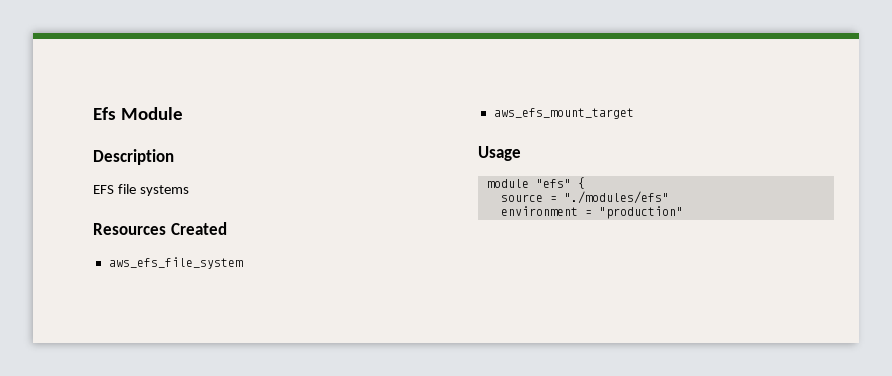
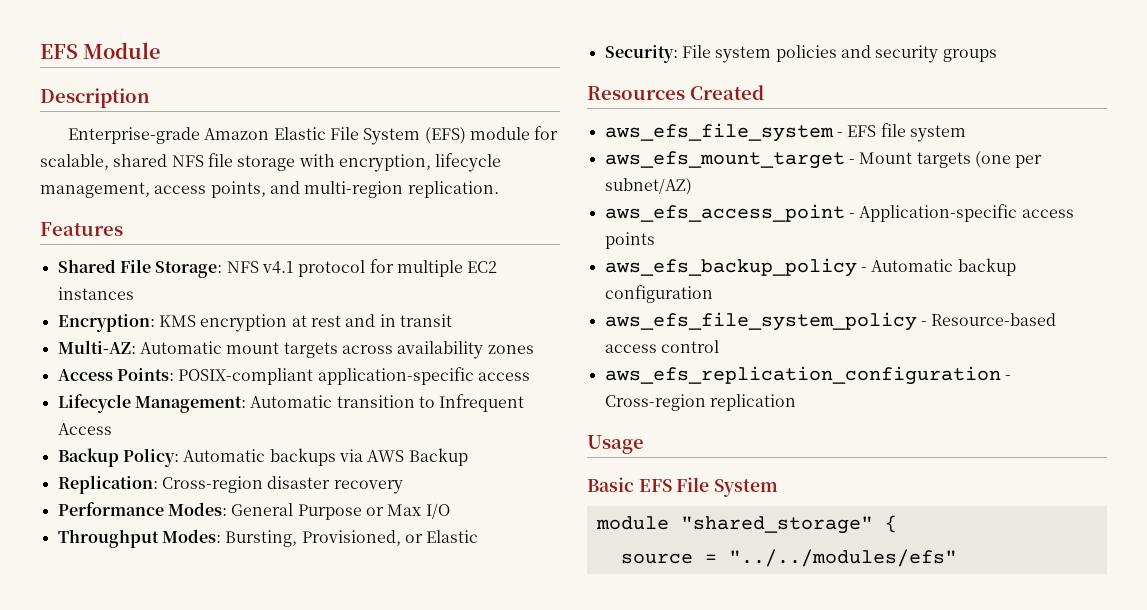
[93,107,116,120] Efs -> [40,44,78,59] EFS
[93,184,189,196] [93,222,227,235] [108,257,243,269] [493,108,634,119] [478,146,521,161] [486,179,571,188] EFS file systems // Resources Created // aws_efs_file_system // aws_efs_mount_target // Usage // module "efs" -> [67,126,559,145] [40,153,502,172] [40,181,499,198] [40,222,123,236] [57,259,498,278] [57,287,134,300] [57,314,452,332] [57,340,534,359] [57,367,530,385] [57,394,525,413] [57,423,112,435] [57,448,468,467] [57,475,403,494] [57,502,450,520] [57,529,479,548] [604,45,997,63] [587,85,764,100] [604,123,966,142] [604,151,1043,169] [604,178,692,195] [604,204,1074,222] [604,232,655,249] [604,258,1016,277] [604,285,713,303] [604,312,1057,331] [604,340,719,353] [604,366,1011,385] [604,394,796,411] [587,435,644,454] [587,477,779,497] [595,516,873,534] Enterprise-grade Amazon Elastic File System (EFS) module for scalable, shared NFS file storage with encryption, lifecycle management, access points, and multi-region replication. // Features // Shared File Storage: NFS v4.1 protocol for multiple EC2 instances // Encryption: KMS encryption at rest and in transit // Multi-AZ: Automatic mount targets across availability zones // Access Points: POSIX-compliant application-specific access // Lifecycle Management: Automatic transition to Infrequent Access // Backup Policy: Automatic backups via AWS Backup // Replication: Cross-region disaster recovery // Performance Modes: General Purpose or Max I/O // Throughput Modes: Bursting, Provisioned, or Elastic // Security: File system policies and security groups // Resources Created // aws_efs_file_system - EFS file system // aws_efs_mount_target - Mount targets (one per subnet/AZ) // aws_efs_access_point - Application-specific access points // aws_efs_backup_policy - Automatic backup configuration // aws_efs_file_system_policy - Resource-based access control // aws_efs_replication_configuration - Cross-region replication // Usage // Basic EFS File System // module "shared_storage"
[563,191,669,204] [500,206,683,219] "./modules/efs" // environment = "production" -> [728,549,957,567] "../../modules/efs"

